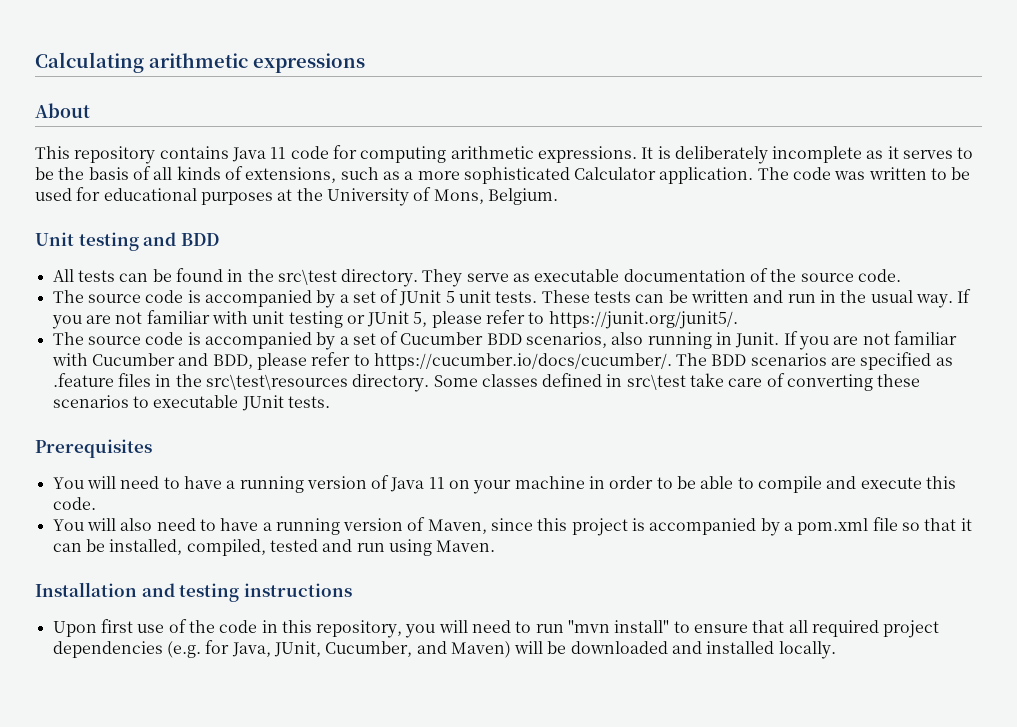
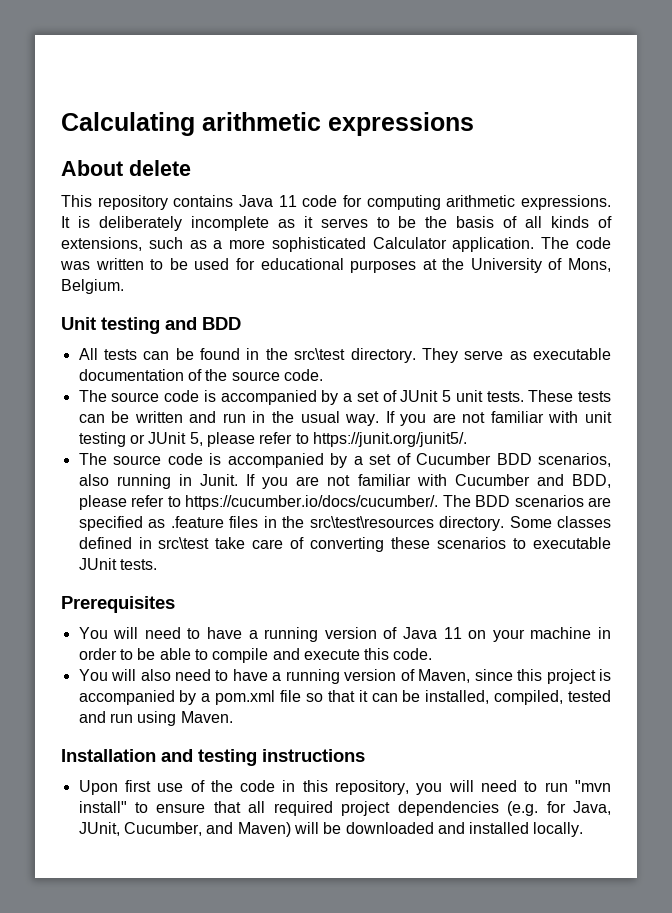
(90, 110) none -> [129,160,191,176] delete

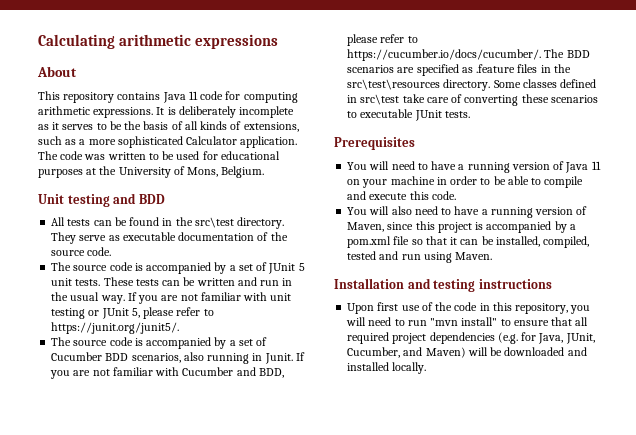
[129,160,191,176] delete -> (77, 71) none

